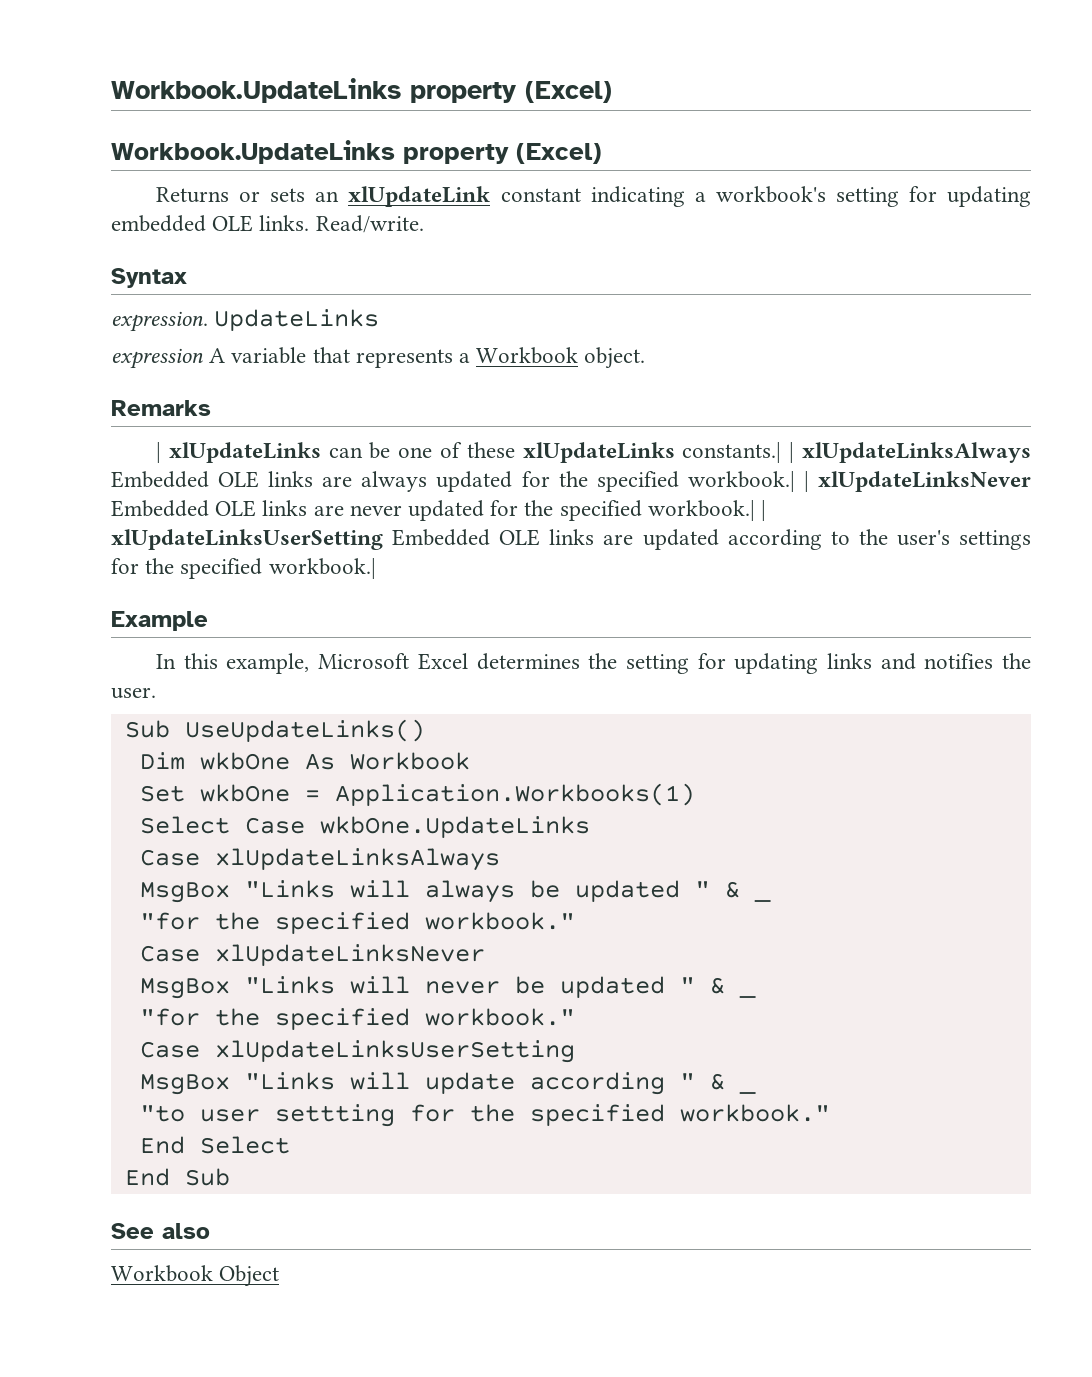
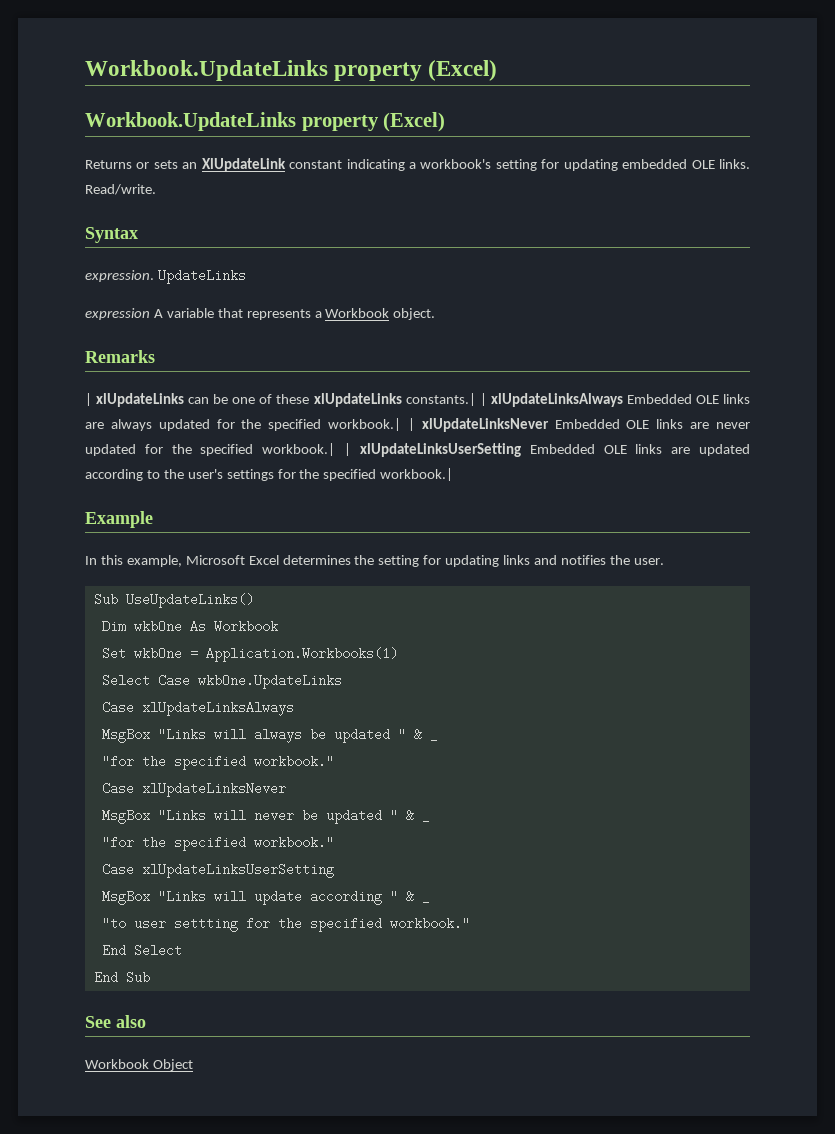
[348,186,491,207] xlUpdateLink -> [201,158,286,172] XlUpdateLink

